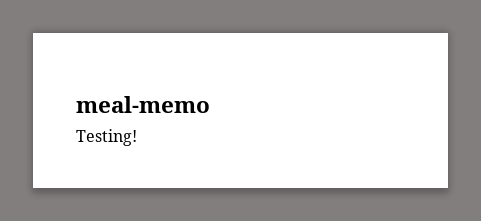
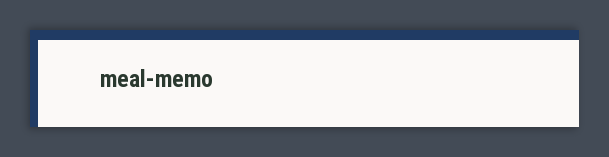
[76,129,137,146] // Testing! -> (213, 78) none

